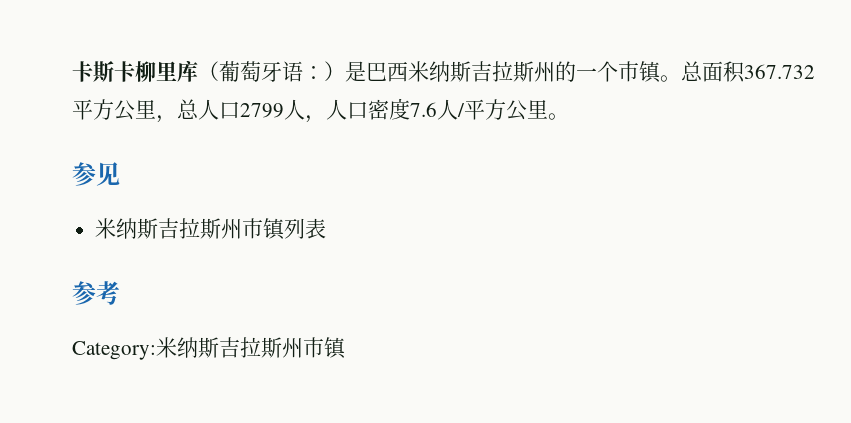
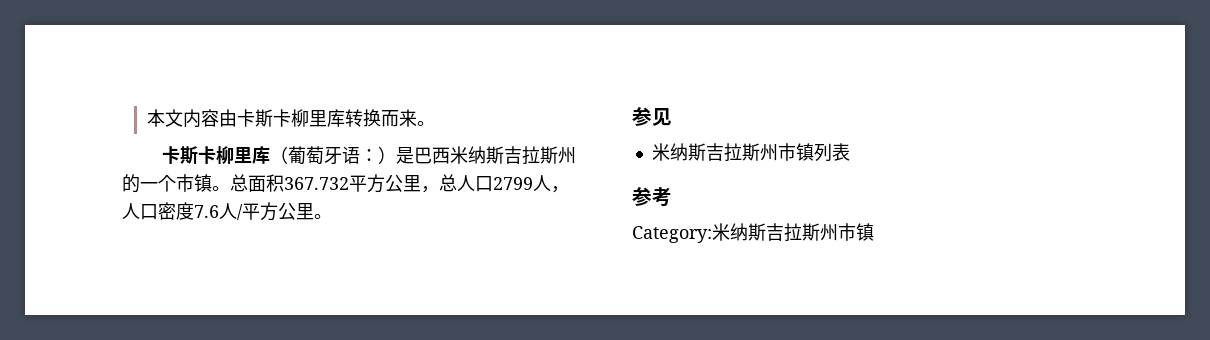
(72, 71) none -> [146,109,435,128] 本文内容由卡斯卡柳里库转换而来。 //

